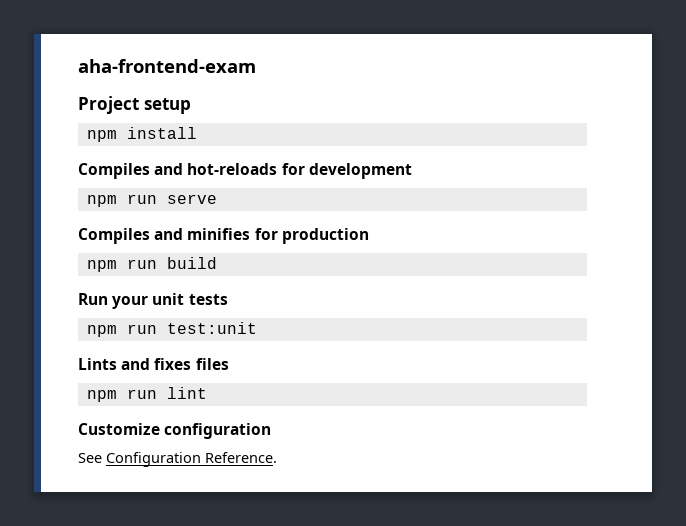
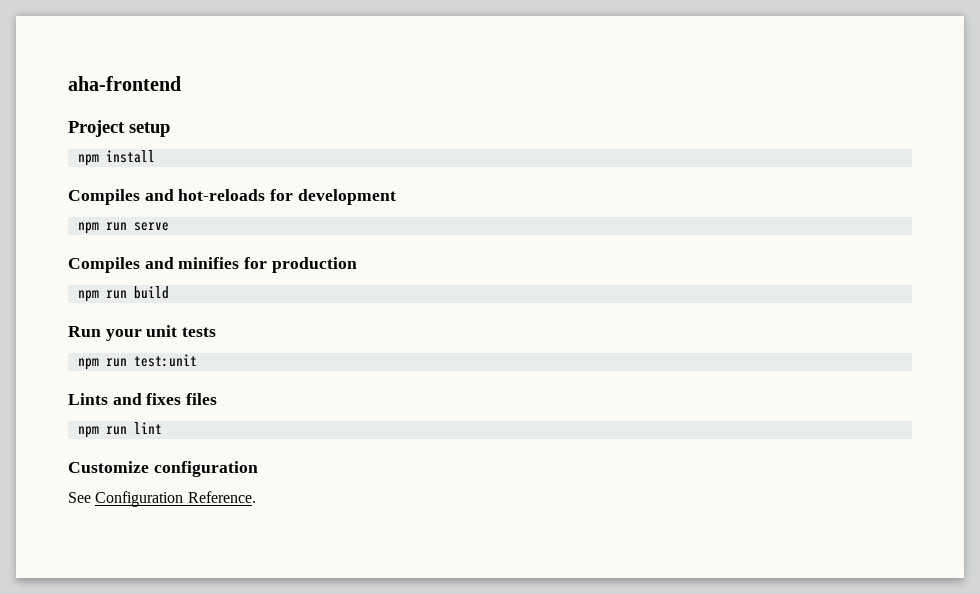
[78,59,256,73] aha-frontend-exam -> [68,76,181,91] aha-frontend

